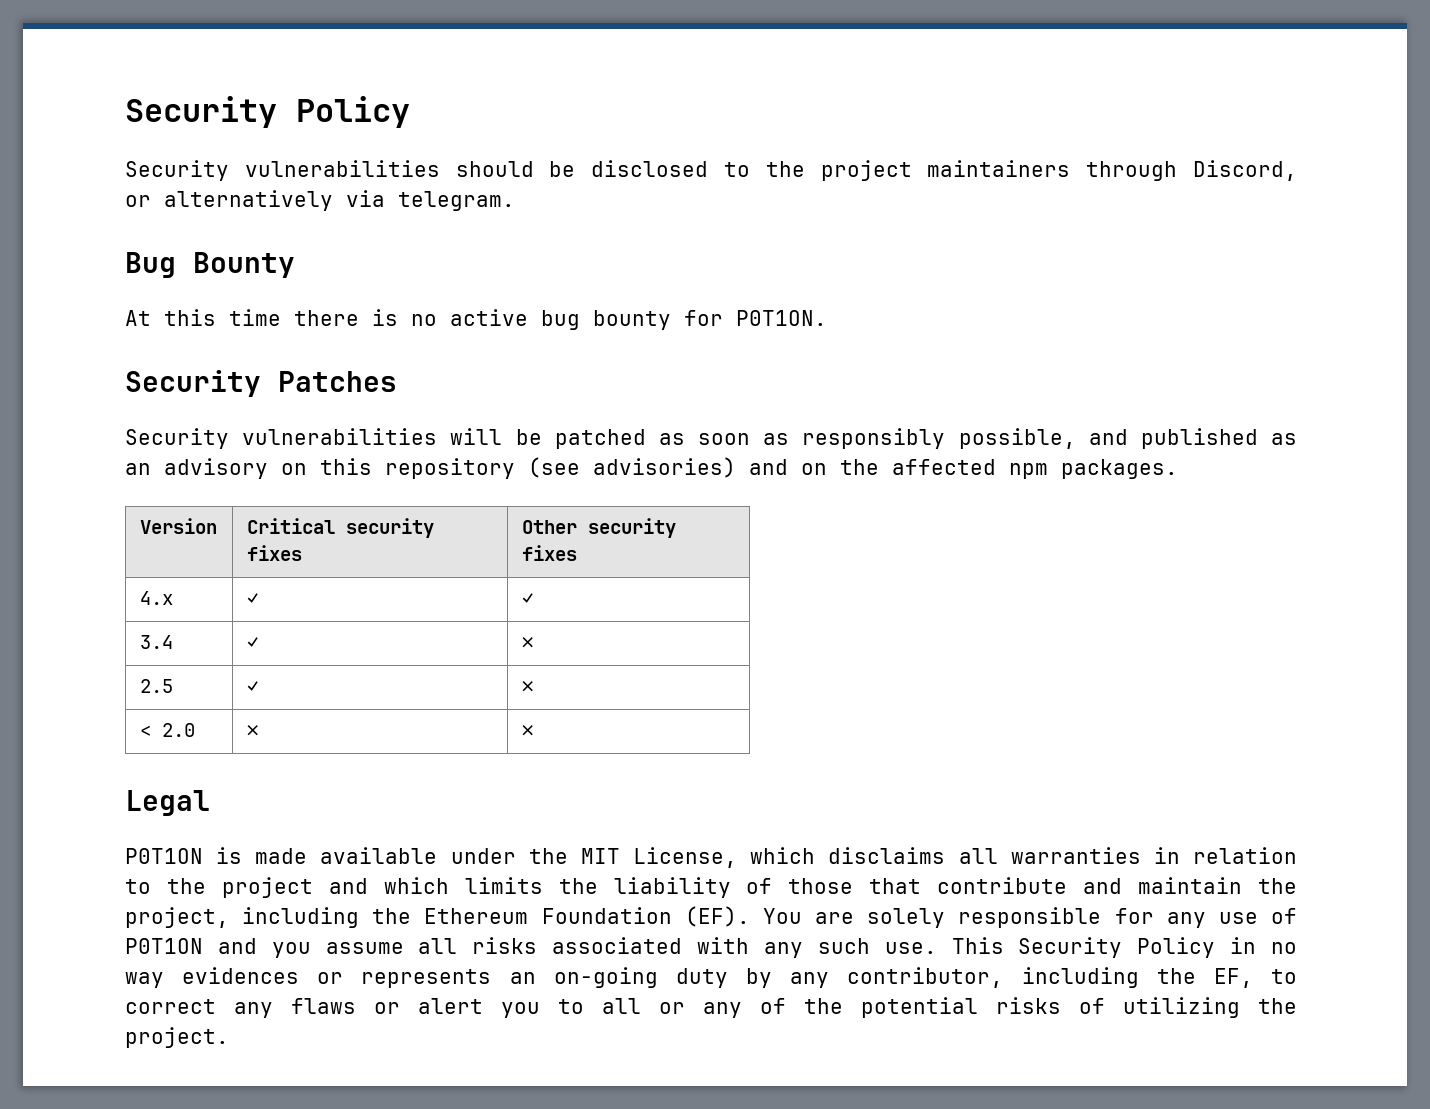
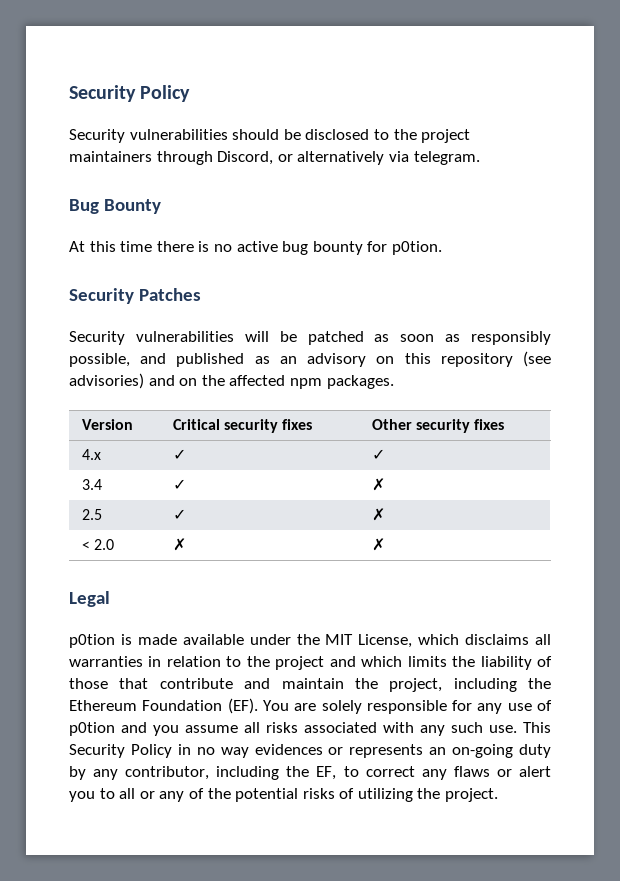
[736,310,827,326] P0T1ON. -> [391,241,442,255] p0tion.
[125,848,203,864] P0T1ON -> [69,634,115,648] p0tion
[125,938,203,954] P0T1ON -> [69,722,115,736] p0tion

